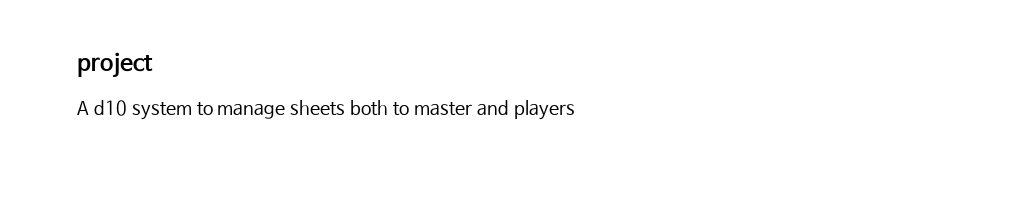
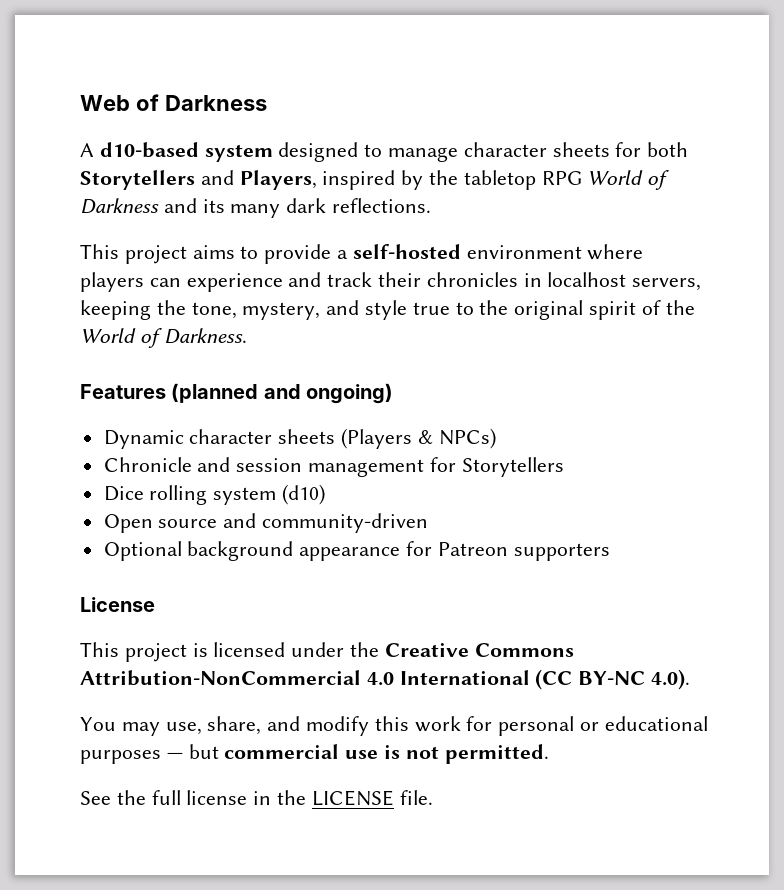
[77,52,153,78] [77,100,575,120] project // A d10 system to manage sheets both to master and players -> [80,94,267,111] [80,142,689,162] [80,170,670,190] [80,198,432,218] [80,244,644,264] [80,272,702,292] [80,300,695,320] [80,328,247,348] [80,383,394,404] [103,428,496,449] [103,457,564,477] [103,484,326,505] [103,513,429,533] [103,541,610,561] [80,597,155,612] [80,642,574,662] [80,669,691,690] [80,716,708,736] [80,744,549,764] [80,790,433,806] Web of Darkness // A d10-based system designed to manage character sheets for both Storytellers and Players, inspired by the tabletop RPG World of Darkness and its many dark reflections. // This project aims to provide a self-hosted environment where players can experience and track their chronicles in localhost servers, keeping the tone, mystery, and style true to the original spirit of the World of Darkness. // Features (planned and ongoing) // Dynamic character sheets (Players & NPCs) // Chronicle and session management for Storytellers // Dice rolling system (d10) // Open source and community-driven // Optional background appearance for Patreon supporters // License // This project is licensed under the Creative Commons Attribution-NonCommercial 4.0 International (CC BY-NC 4.0). // You may use, share, and modify this work for personal or educational purposes — but commercial use is not permitted. // See the full license in the LICENSE file.

